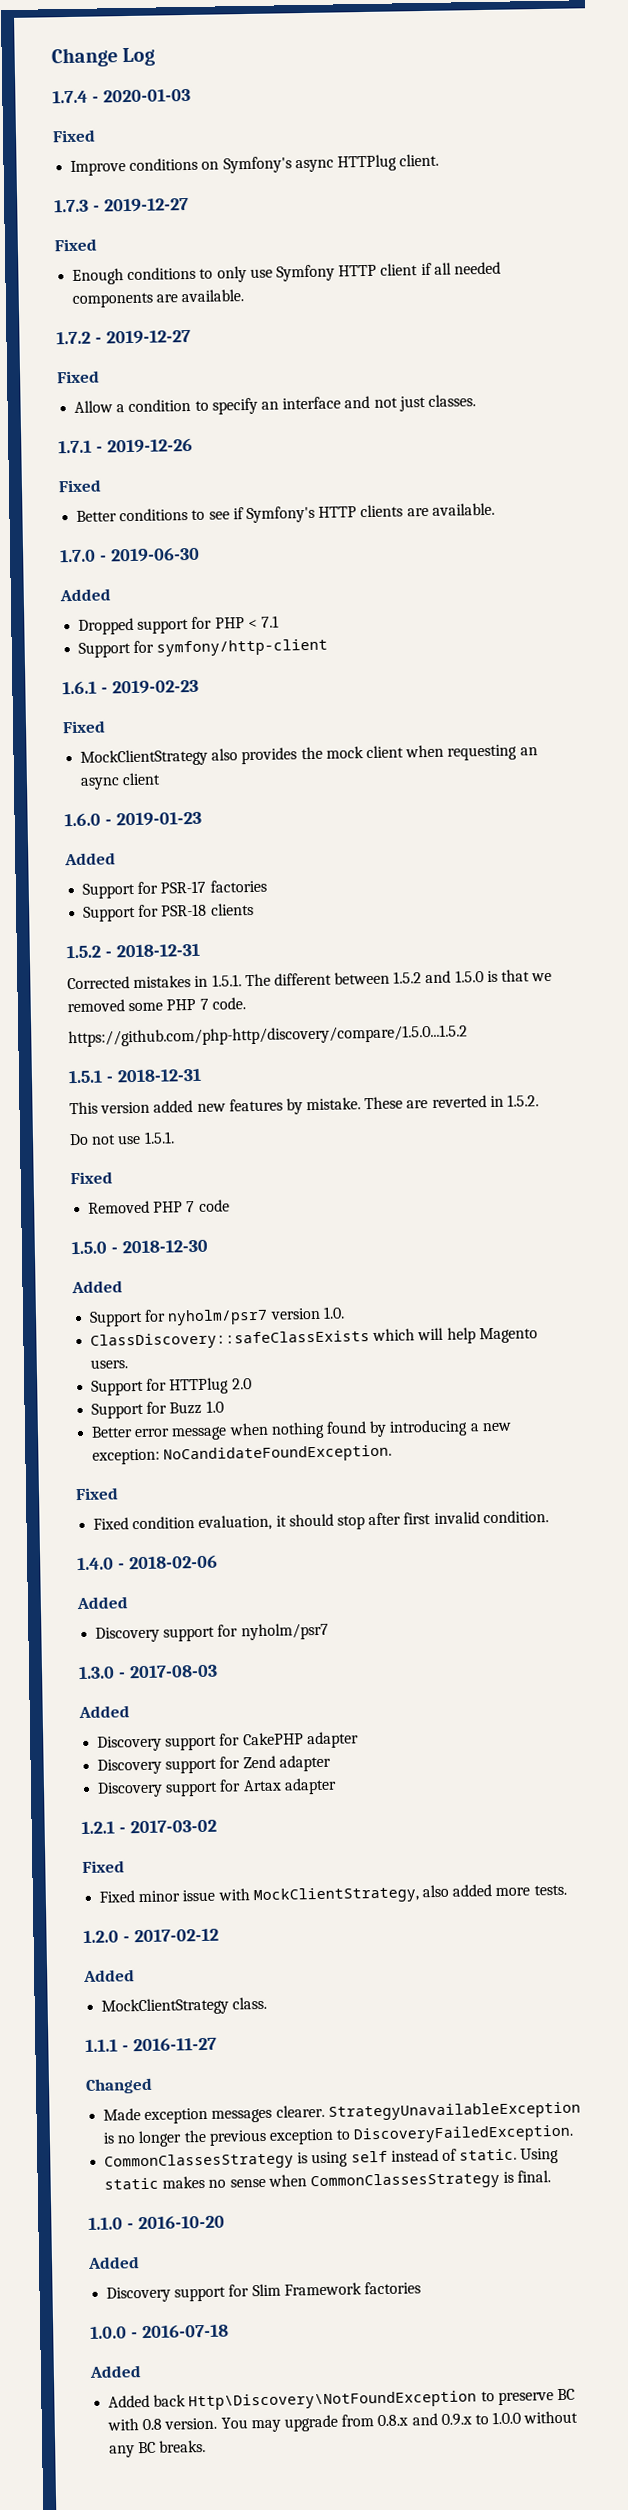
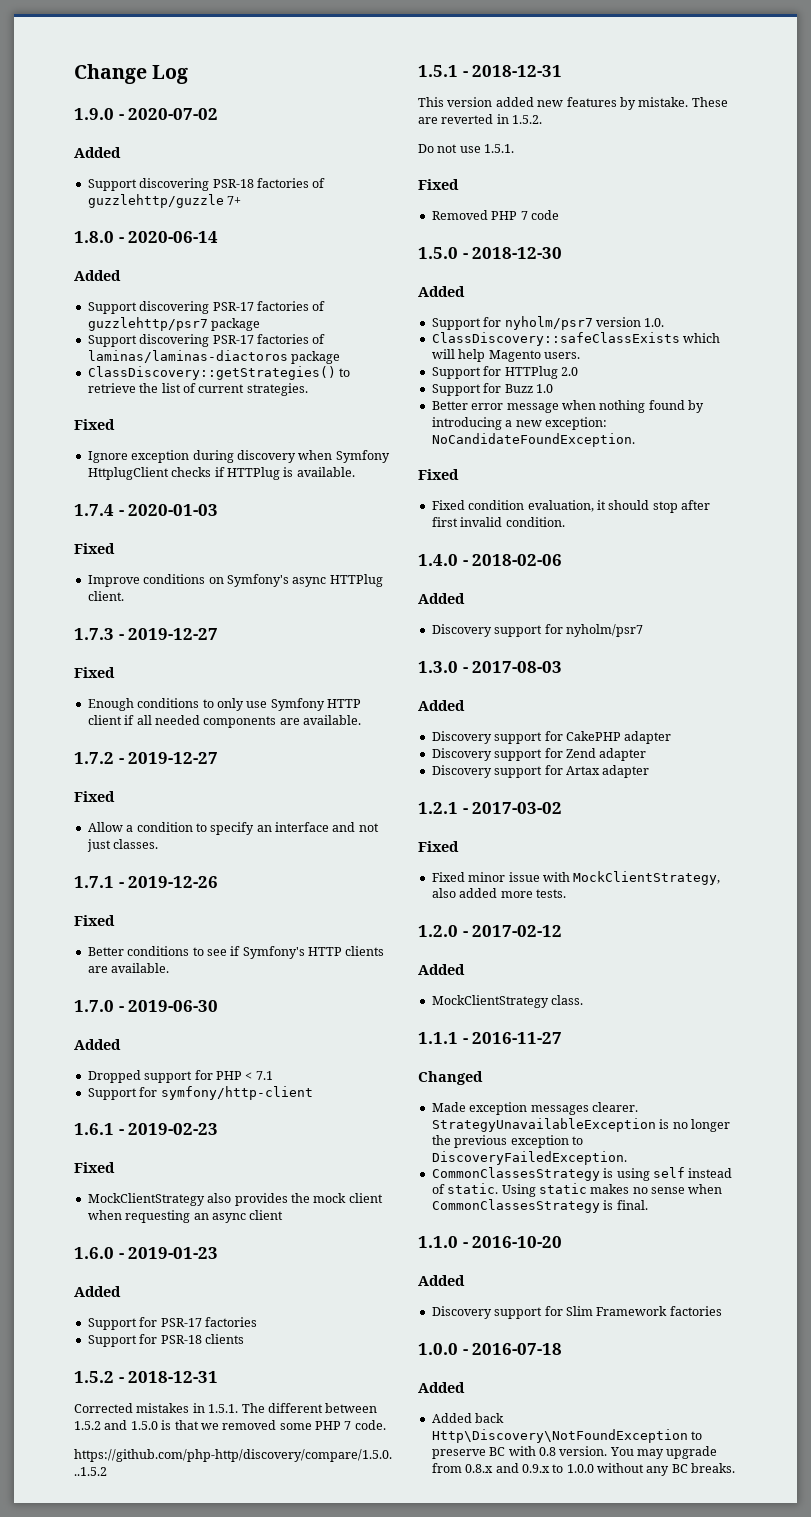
(156, 57) none -> [74,108,219,120] [74,147,121,158] [87,178,326,191] [87,194,242,208] [74,231,219,243] [74,270,121,281] [87,301,326,314] [87,317,261,331] [87,334,326,347] [87,350,341,364] [87,366,351,380] [87,383,308,396] [74,419,115,430] [87,450,390,463] [87,467,355,480] // 1.9.0 - 2020-07-02 // Added // Support discovering PSR-18 factories of guzzlehttp/guzzle 7+ // 1.8.0 - 2020-06-14 // Added // Support discovering PSR-17 factories of guzzlehttp/psr7 package // Support discovering PSR-17 factories of laminas/laminas-diactoros package // ClassDiscovery::getStrategies() to retrieve the list of current strategies. // Fixed // Ignore exception during discovery when Symfony HttplugClient checks if HTTPlug is available.

